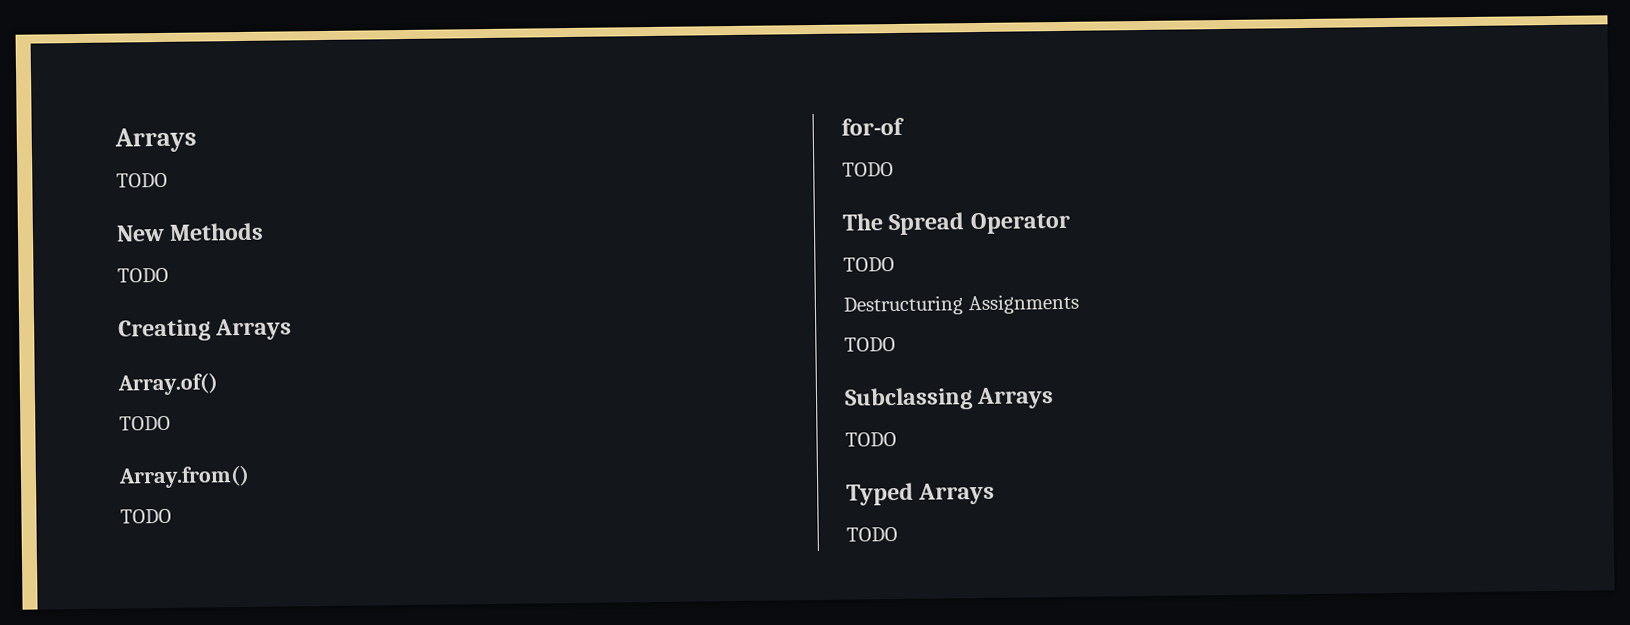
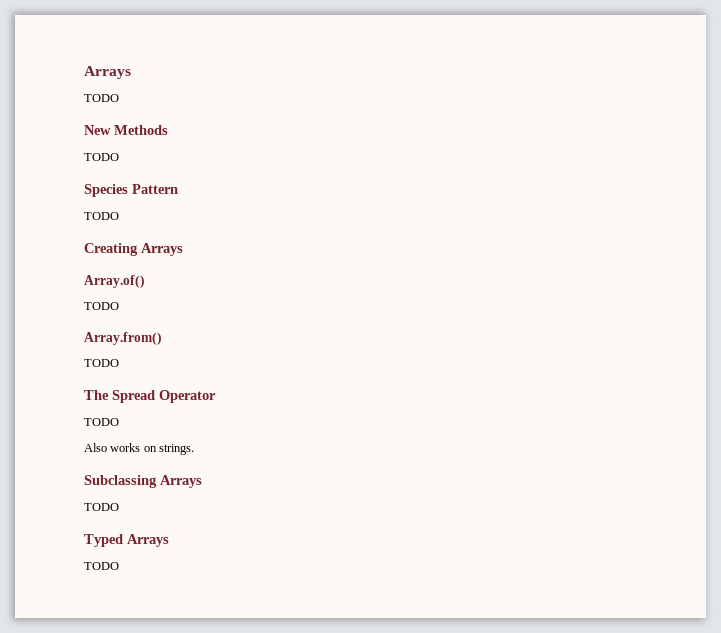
(169, 275) none -> [84,184,178,197] [84,212,119,220] // Species Pattern // TODO
[841,117,904,136] [842,162,894,177] // for-of // TODO -> (119, 363) none
[843,293,1080,316] [844,337,896,352] Destructuring Assignments // TODO -> [84,443,195,455] Also works on strings.

